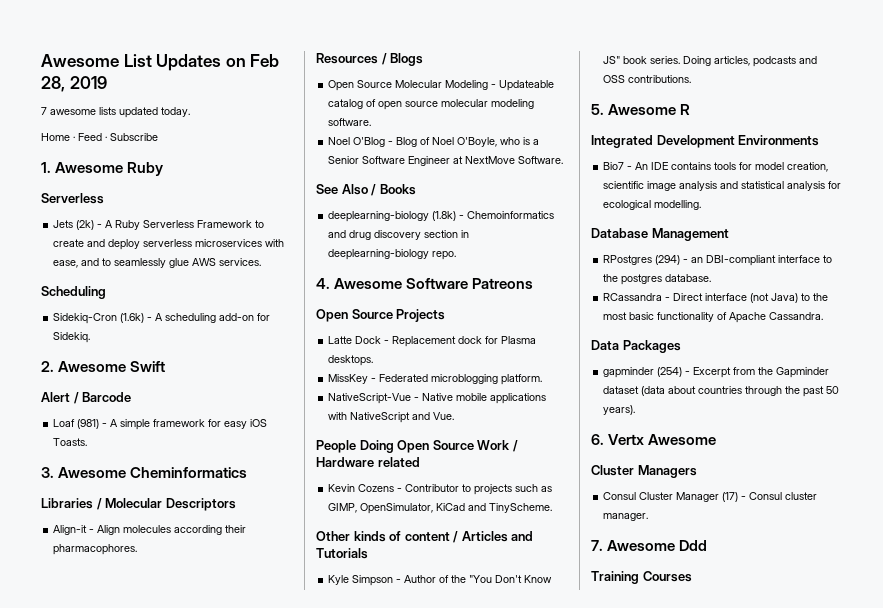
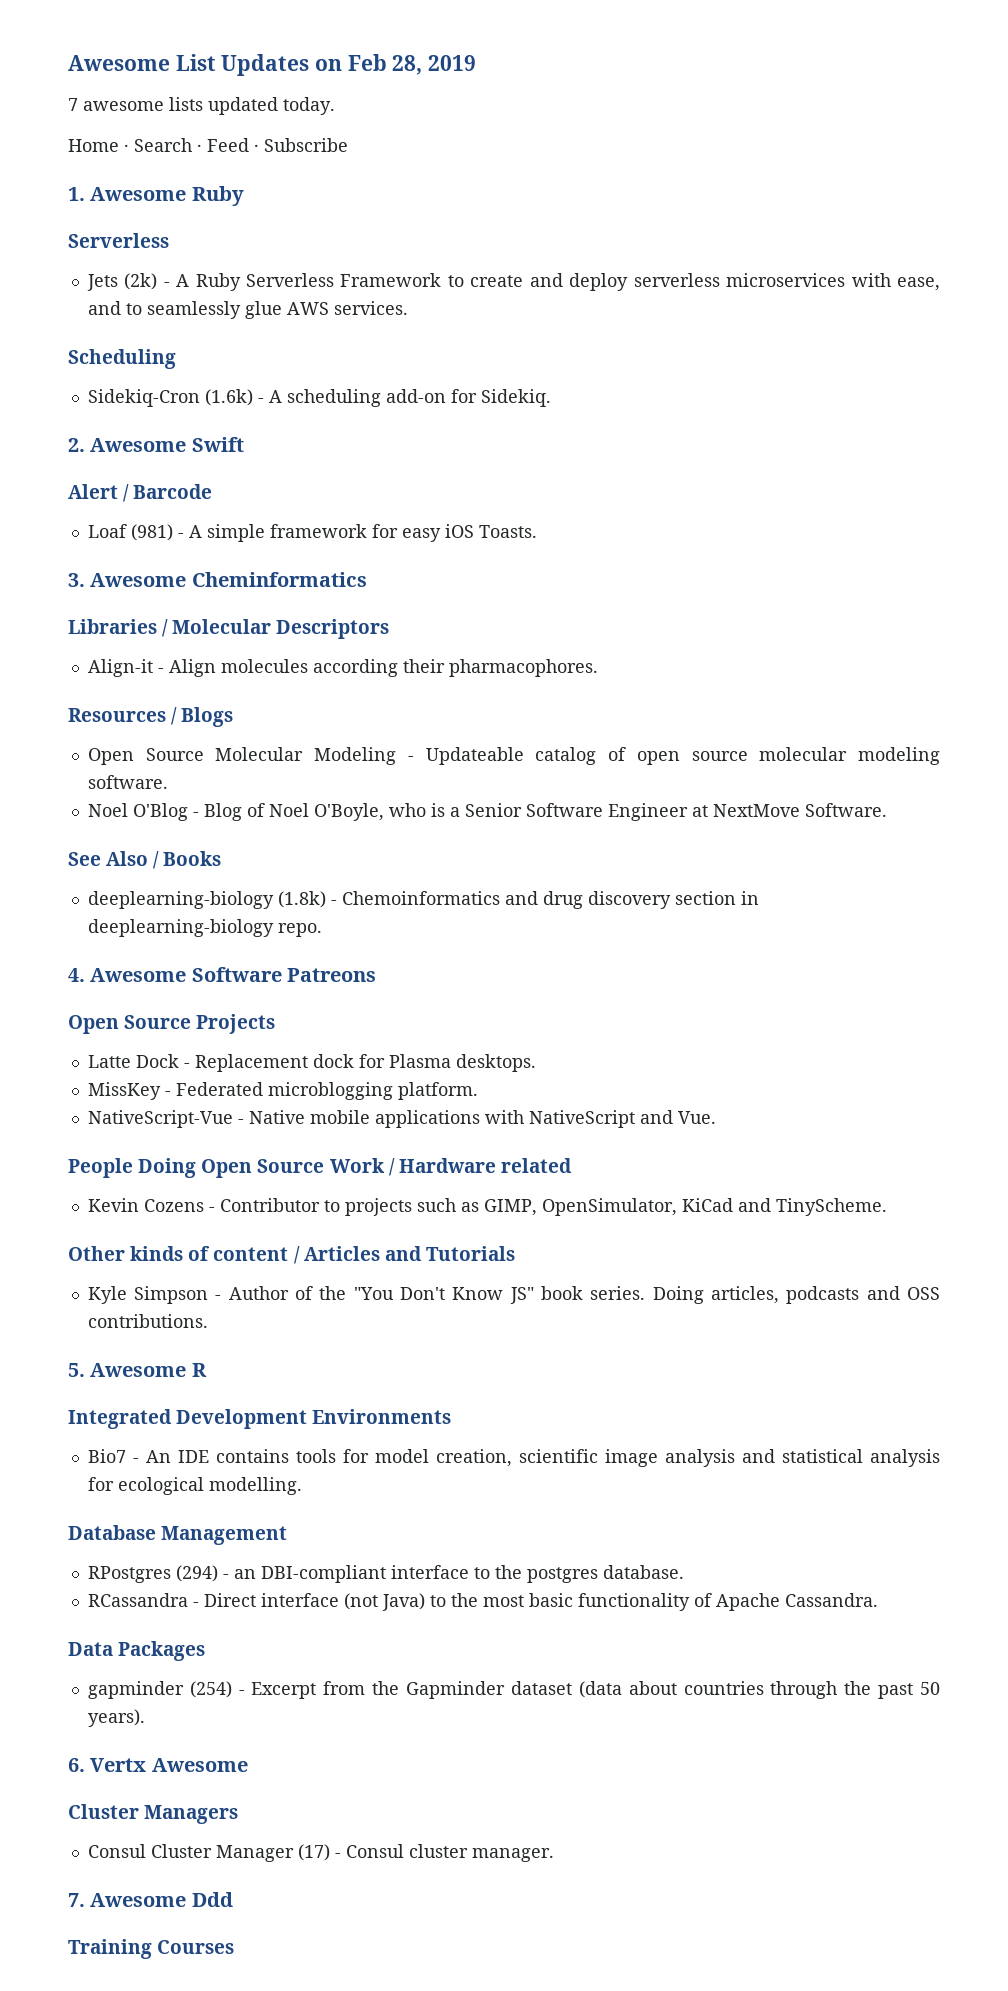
(75, 138) none -> [134,138,202,152] Search ·

